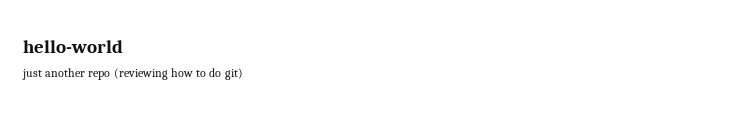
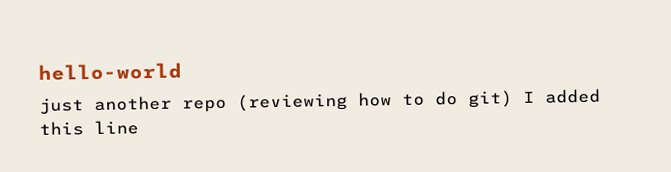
(243, 74) none -> [523,88,601,104] [39,120,139,136] I added this line

